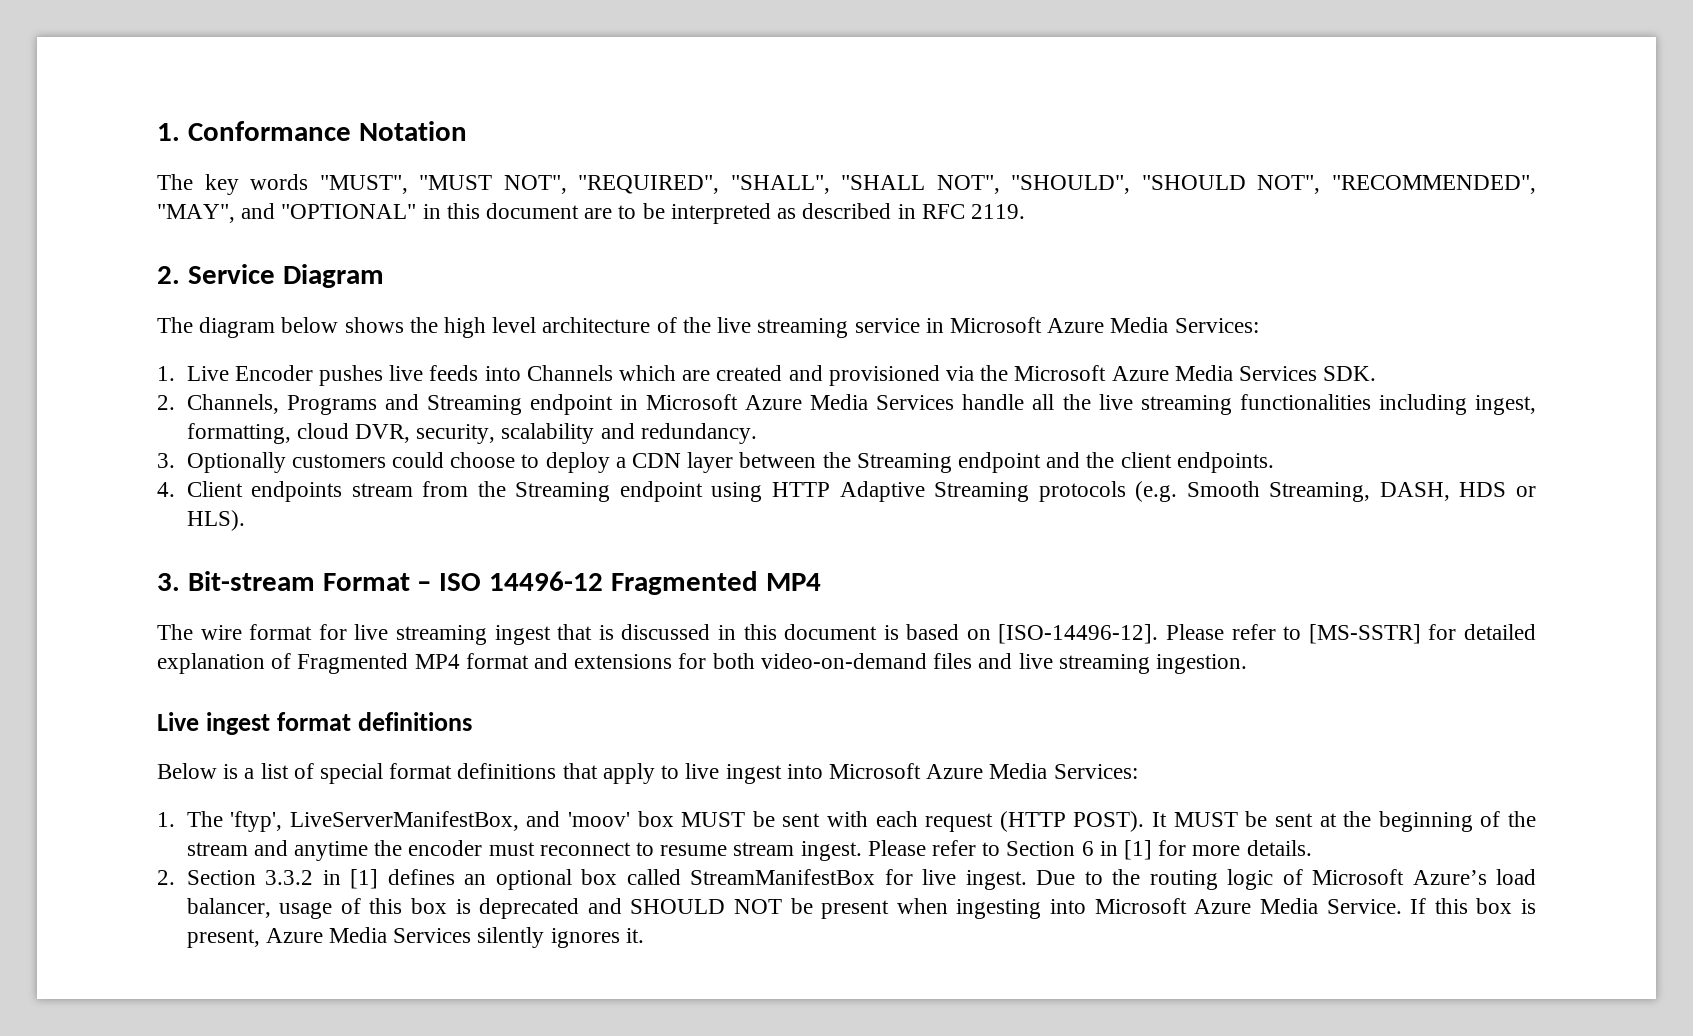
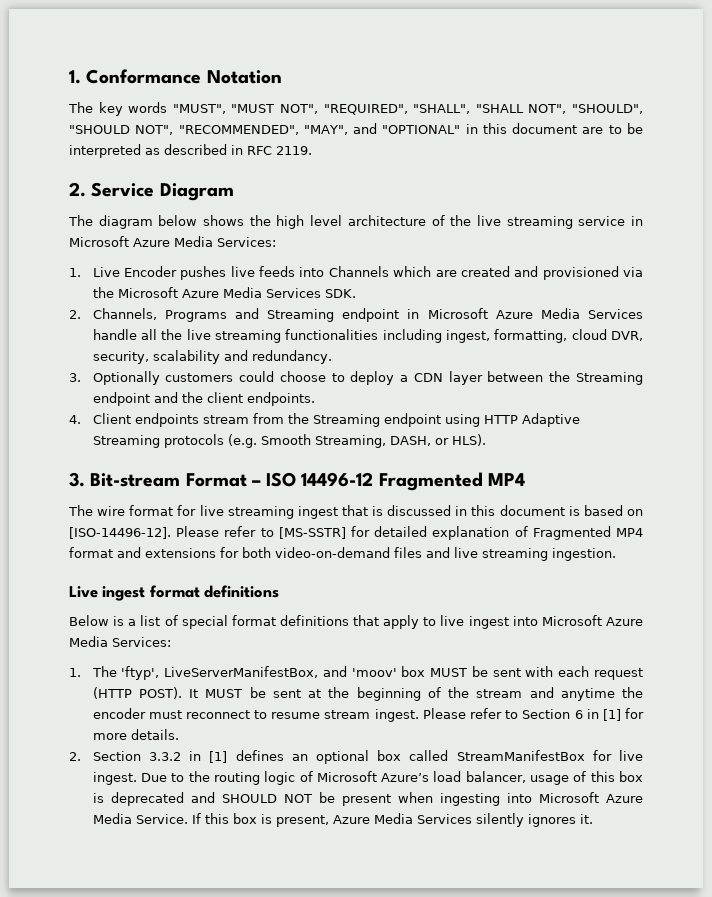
[1459,482,1507,497] HDS -> (431, 441) none

